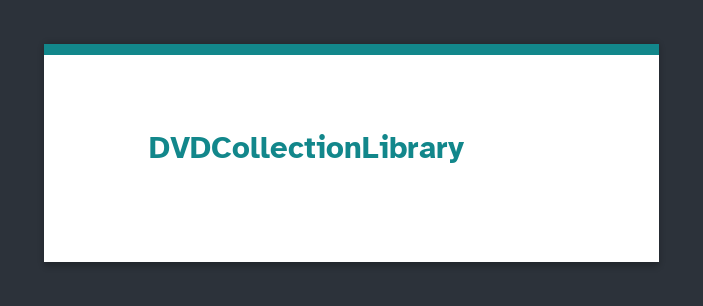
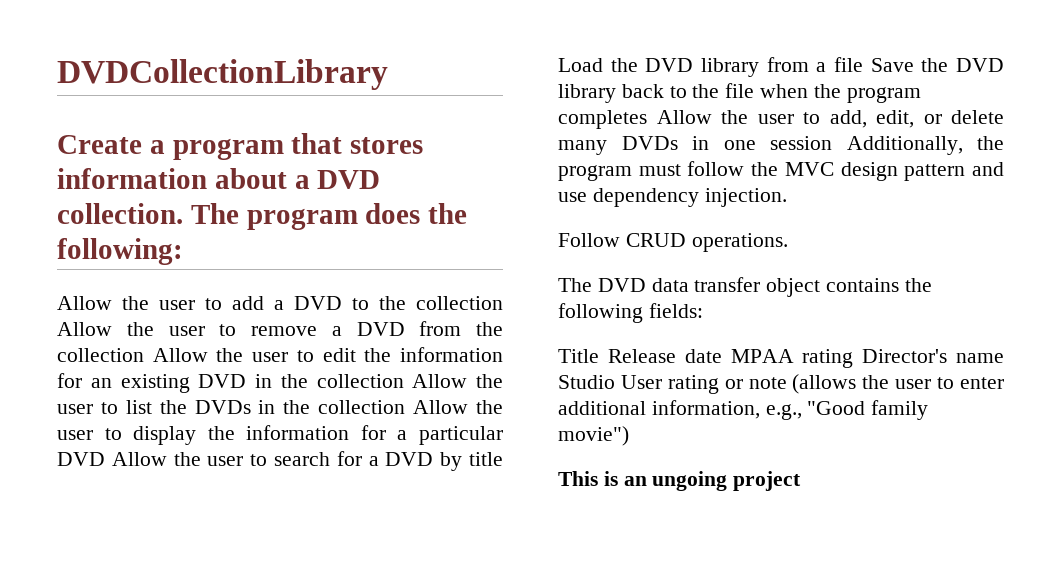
(465, 148) none -> [57,133,424,160] [57,168,381,189] [57,203,468,230] [57,238,183,265] [57,296,503,310] [57,321,503,336] [57,347,504,362] [57,373,503,393] [57,400,504,414] [57,425,503,445] [57,451,504,471] [558,57,1004,77] [558,83,921,103] [558,110,1004,129] [558,136,1004,155] [558,161,1004,181] [558,188,787,207] [558,233,788,252] [558,277,932,297] [558,303,703,323] [558,349,1004,368] [558,374,1005,394] [558,400,929,420] [558,426,629,446] [558,471,802,491] // Create a program that stores information about a DVD collection. The program does the following: // Allow the user to add a DVD to the collection Allow the user to remove a DVD from the collection Allow the user to edit the information for an existing DVD in the collection Allow the user to list the DVDs in the collection Allow the user to display the information for a particular DVD Allow the user to search for a DVD by title Load the DVD library from a file Save the DVD library back to the file when the program completes Allow the user to add, edit, or delete many DVDs in one session Additionally, the program must follow the MVC design pattern and use dependency injection. // Follow CRUD operations. // The DVD data transfer object contains the following fields: // Title Release date MPAA rating Director's name Studio User rating or note (allows the user to enter additional information, e.g., "Good family movie") // This is an ungoing project

